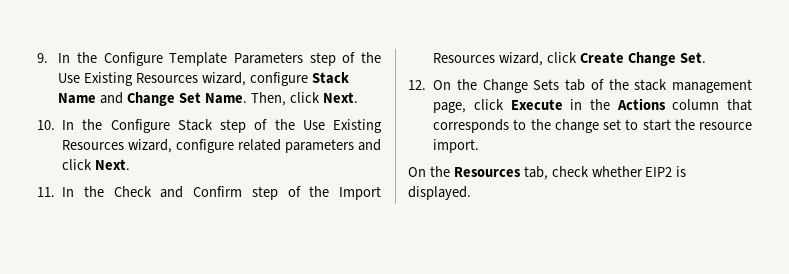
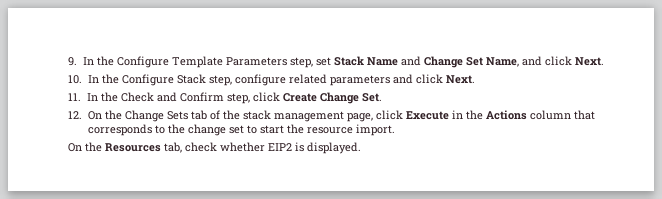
[309,52,381,66] [58,72,308,86] step of the Use Existing Resources wizard, configure -> [289,57,331,68] step, set
[204,92,286,106] Name. Then, -> [485,56,542,67] Name, and
[220,119,382,133] [62,139,173,153] step of the Use Existing Resources wizard, -> [208,75,232,86] step,
[251,186,381,200] [433,52,544,66] step of the Import Resources wizard, -> [226,93,250,104] step,

